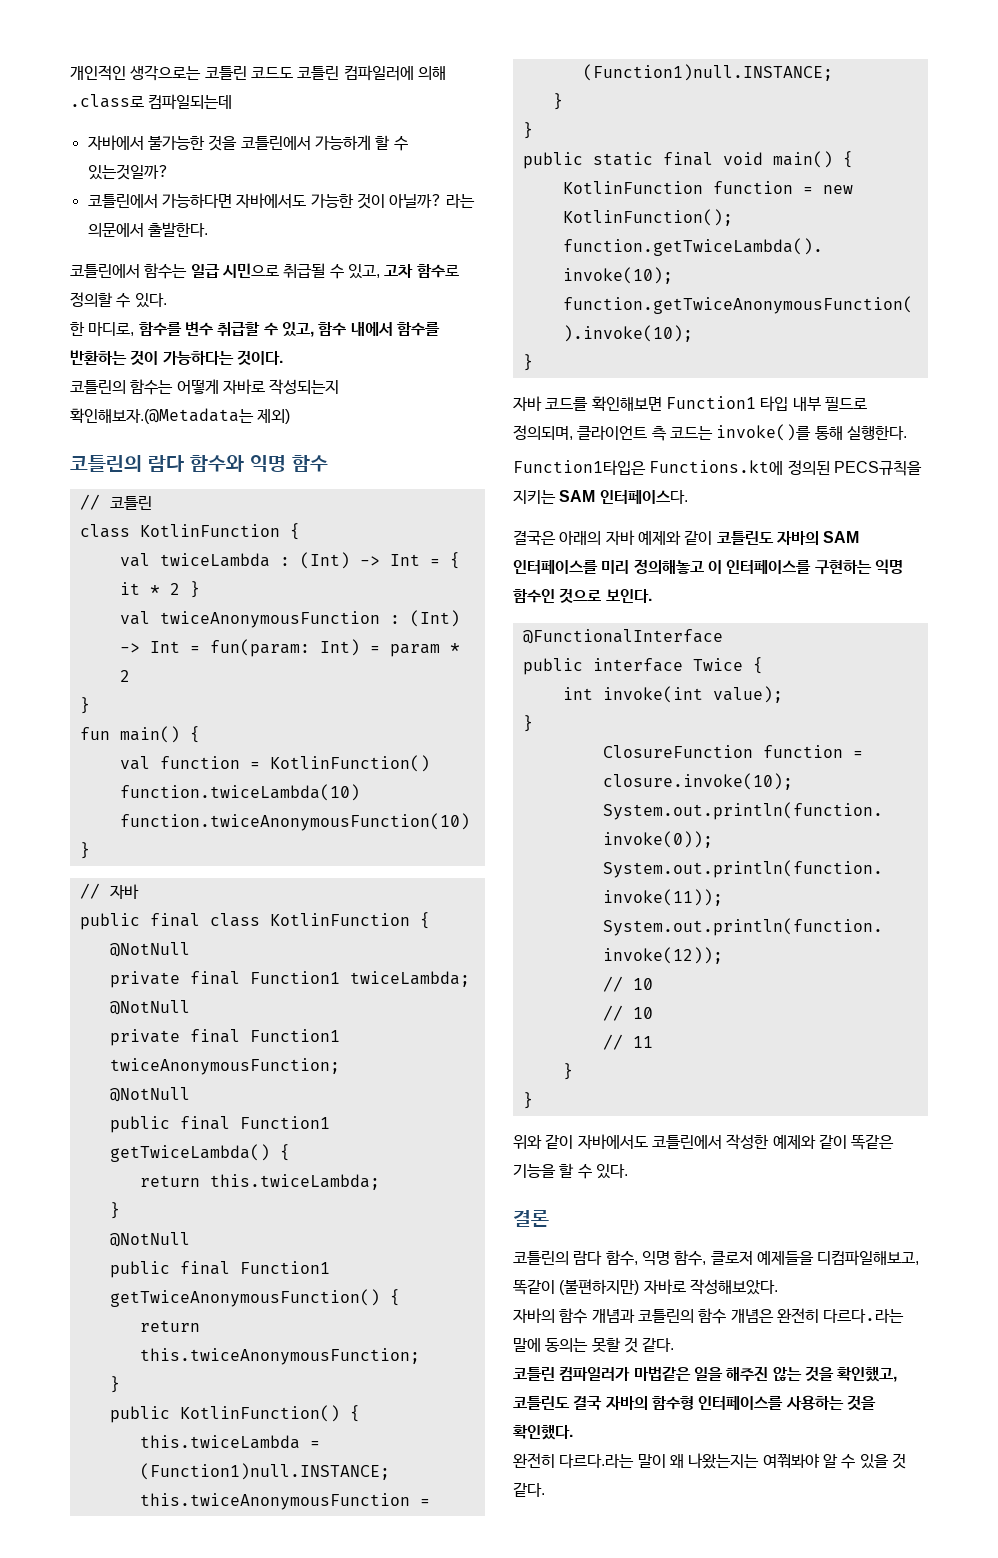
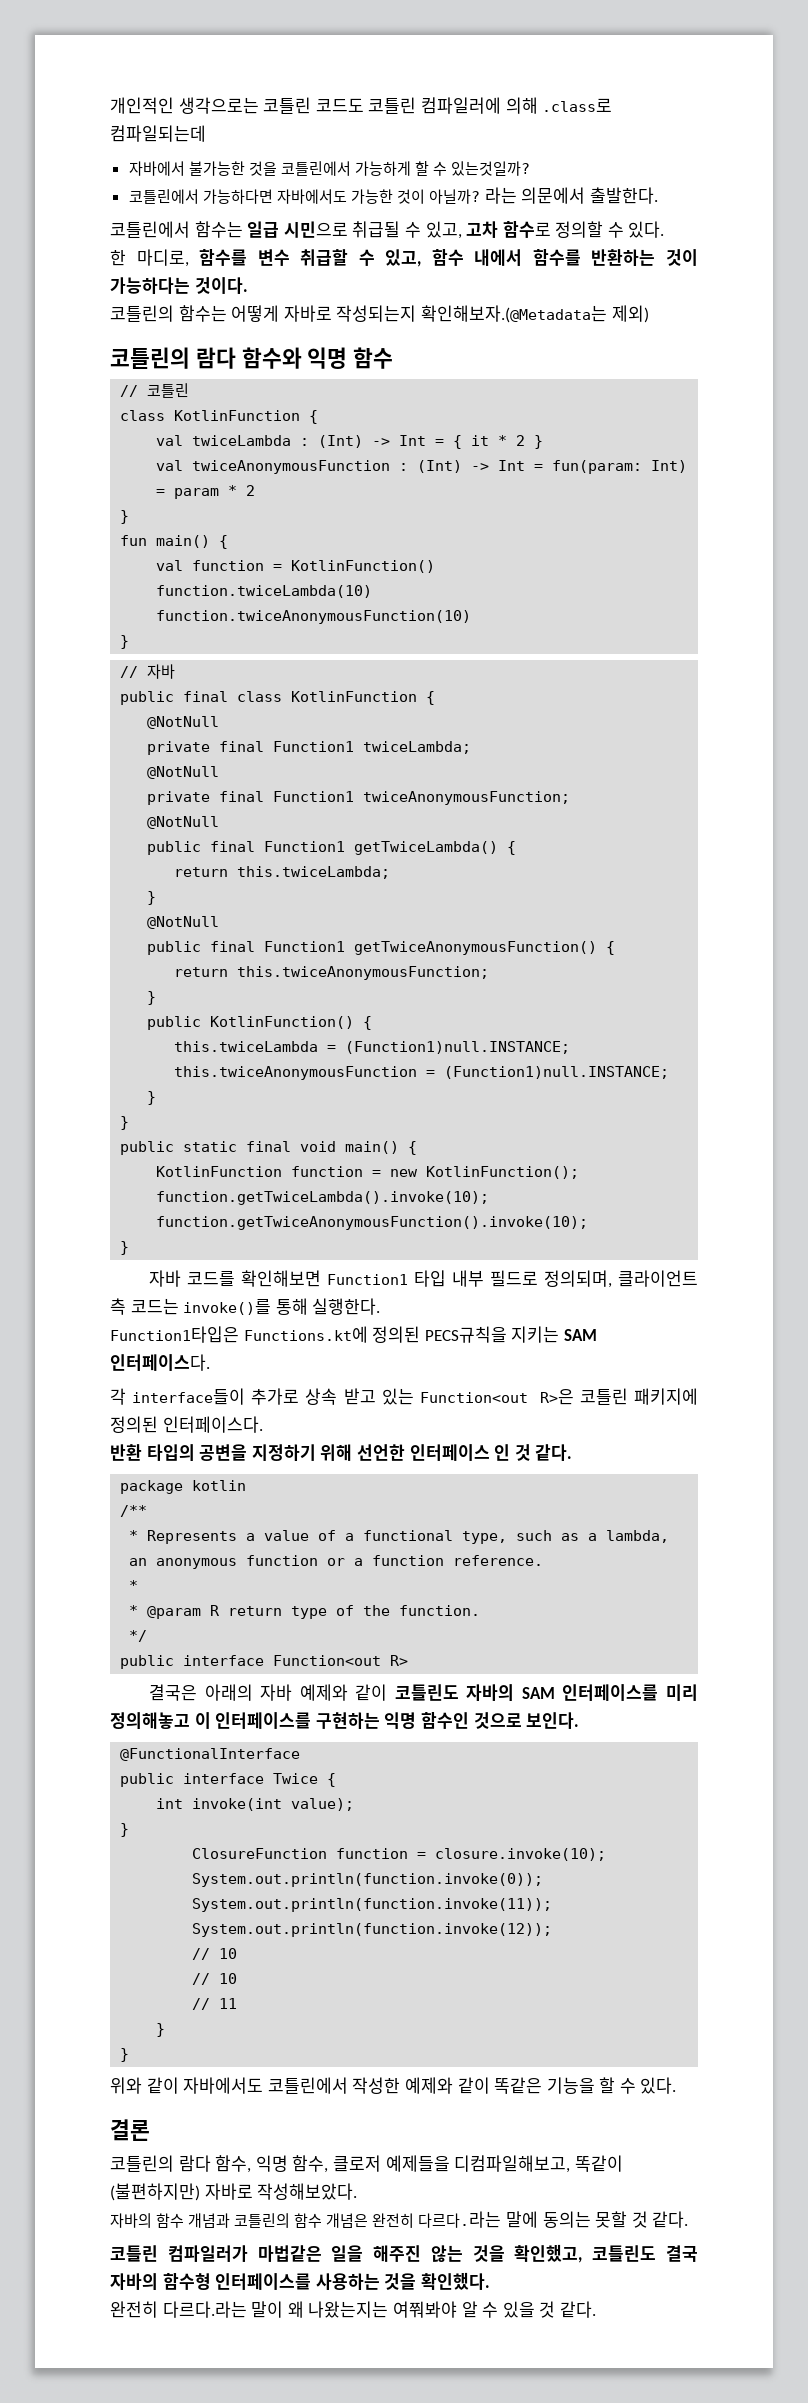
(688, 497) none -> [110,1388,698,1405] [110,1416,263,1433] [110,1444,573,1461] [120,1480,247,1494] [120,1505,148,1517] [129,1530,670,1544] [129,1555,544,1569] [129,1580,139,1591] [129,1605,481,1619] [129,1630,148,1642] [120,1655,409,1669] // 각 interface들이 추가로 상속 받고 있는 Function<out R>은 코틀린 패키지에 정의된 인터페이스다. // 반환 타입의 공변을 지정하기 위해 선언한 인터페이스 인 것 같다. // package kotlin // /** // * Represents a value of a functional type, such as a lambda, an anonymous function or a function reference. // * // * @param R return type of the function. // */ // public interface Function<out R>

